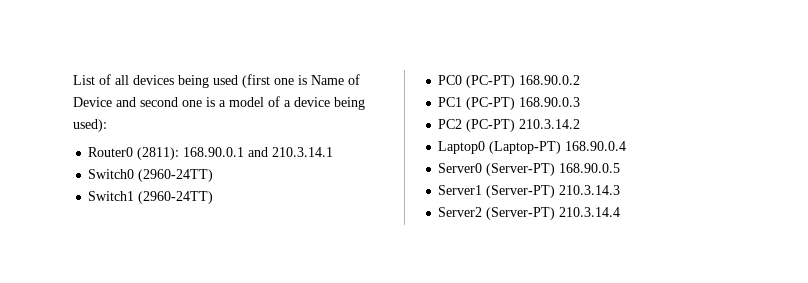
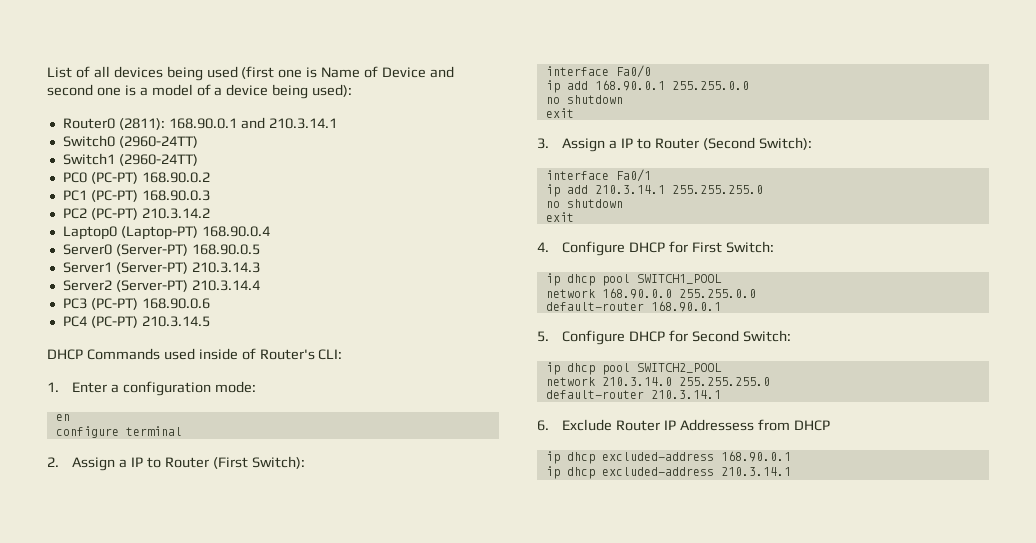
(621, 212) none -> [62,298,210,310] [62,316,210,328] [47,348,343,360] [47,381,256,396] [55,414,70,421] [55,426,182,438] [47,456,305,471] [545,65,651,78] [545,80,749,93] [545,95,623,104] [545,108,574,118] [537,137,812,152] [545,169,651,182] [545,184,763,197] [545,199,623,208] [545,212,574,222] [537,241,774,256] [545,273,722,286] [545,288,756,299] [545,301,721,312] [537,330,791,345] [545,362,722,375] [545,377,770,386] [545,390,721,399] [537,419,830,431] [545,451,791,464] [545,466,791,479] // PC3 (PC-PT) 168.90.0.6 // PC4 (PC-PT) 210.3.14.5 // DHCP Commands used inside of Router's CLI: // 1. Enter a configuration mode: // en // configure terminal // 2. Assign a IP to Router (First Switch): // interface Fa0/0 // ip add 168.90.0.1 255.255.0.0 // no shutdown // exit // 3. Assign a IP to Router (Second Switch): // interface Fa0/1 // ip add 210.3.14.1 255.255.255.0 // no shutdown // exit // 4. Configure DHCP for First Switch: // ip dhcp pool SWITCH1_POOL // network 168.90.0.0 255.255.0.0 // default-router 168.90.0.1 // 5. Configure DHCP for Second Switch: // ip dhcp pool SWITCH2_POOL // network 210.3.14.0 255.255.255.0 // default-router 210.3.14.1 // 6. Exclude Router IP Addressess from DHCP // ip dhcp excluded-address 168.90.0.1 // ip dhcp excluded-address 210.3.14.1

